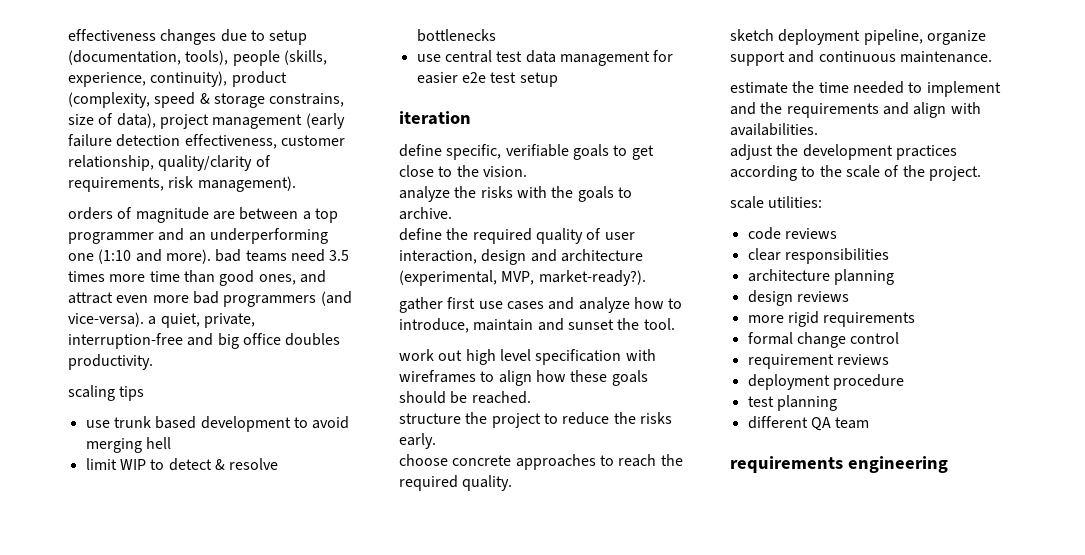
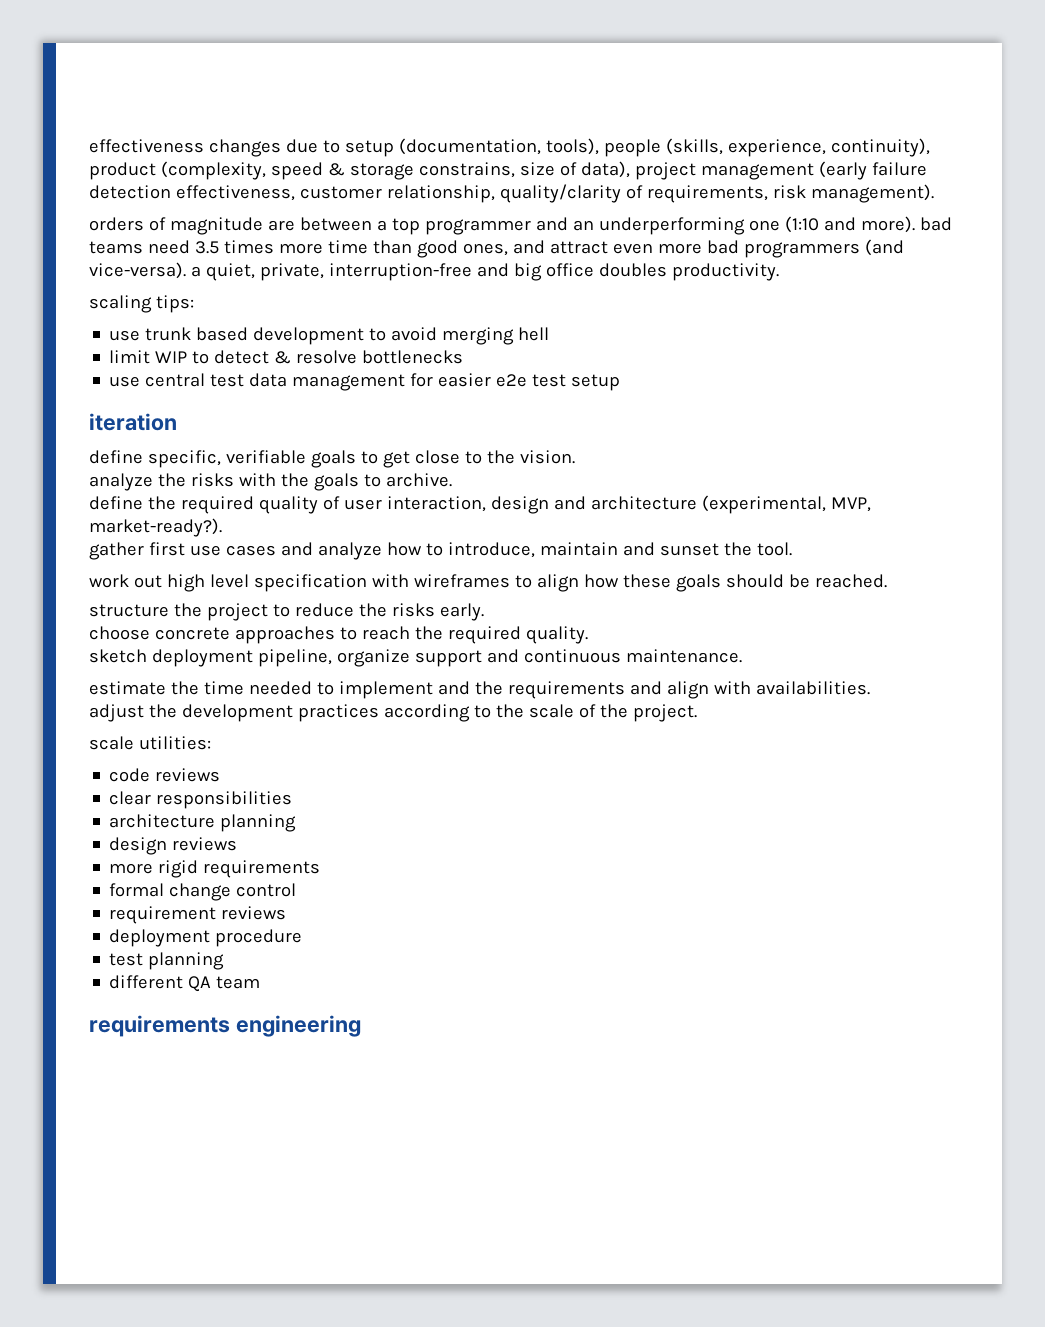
[119,386,145,401] tips -> [155,295,194,313] tips:

